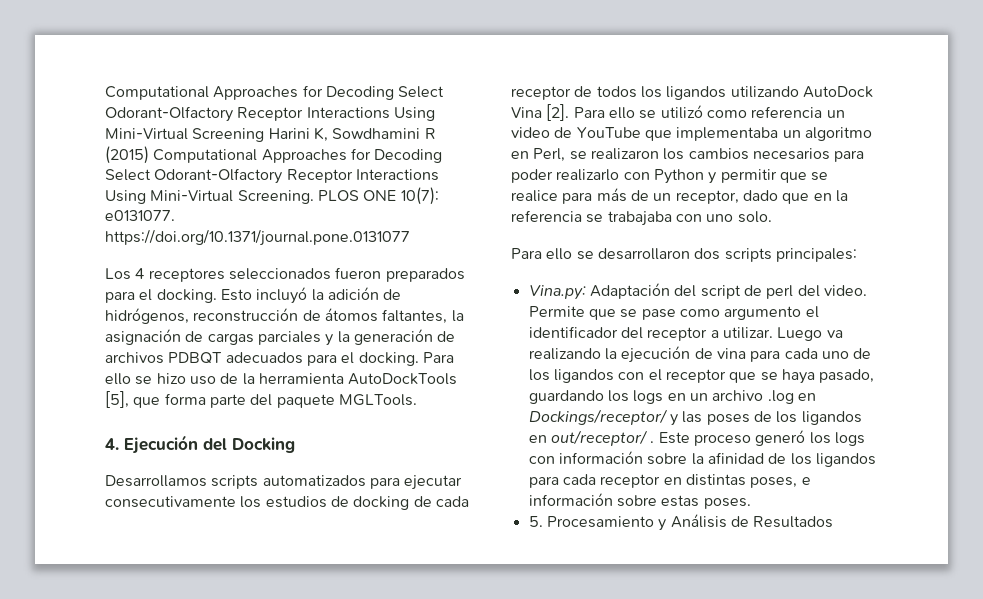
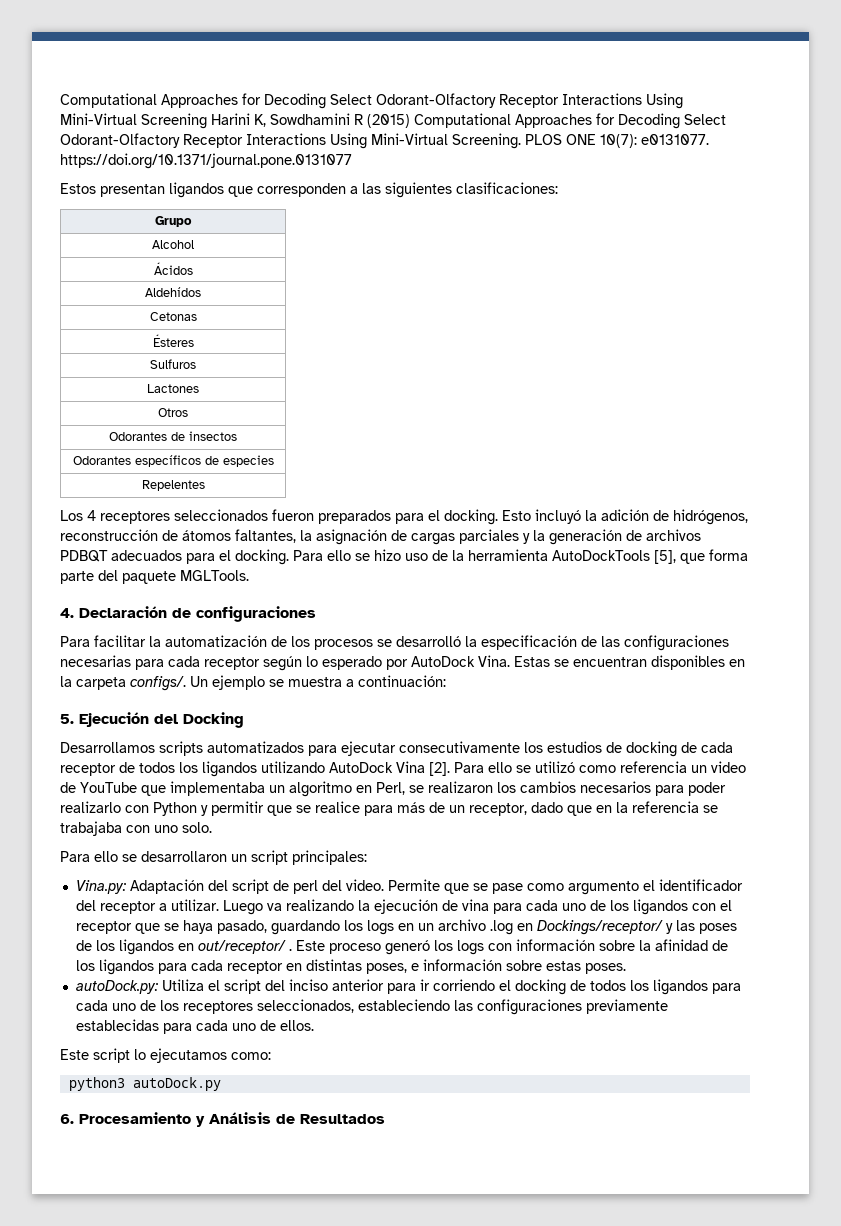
(410, 237) none -> [60,182,558,198] [155,216,192,227] [152,240,194,249] [153,262,193,275] [145,287,201,297] [149,312,197,321] [152,334,194,347] [150,359,196,369] [147,384,199,393] [158,408,188,417] [109,431,237,441] [72,455,274,467] [141,480,205,491] // Estos presentan ligandos que corresponden a las siguientes clasificaciones: // Grupo // Alcohol // Ácidos // Aldehídos // Cetonas // Ésteres // Sulfuros // Lactones // Otros // Odorantes de insectos // Odorantes específicos de especies // Repelentes
(119, 444) none -> [79,606,316,622] [60,635,729,651] [60,655,745,671] [60,675,446,691] [60,714,74,724] Declaración de configuraciones // Para facilitar la automatización de los procesos se desarrolló la especificación de las configuraciones necesarias para cada receptor según lo esperado por AutoDock Vina. Estas se encuentran disponibles en la carpeta configs/. Un ejemplo se muestra a continuación: // 5.
[694,248,772,262] dos scripts -> [231,850,288,865] un script
[528,516,543,527] 5. -> [75,979,741,995] [75,999,668,1015] [75,1019,314,1034] [60,1048,271,1063] [68,1077,221,1091] [60,1114,74,1124] autoDock.py: Utiliza el script del inciso anterior para ir corriendo el docking de todos los ligandos para cada uno de los receptores seleccionados, estableciendo las configuraciones previamente establecidas para cada uno de ellos. // Este script lo ejecutamos como: // python3 autoDock.py // 6.

